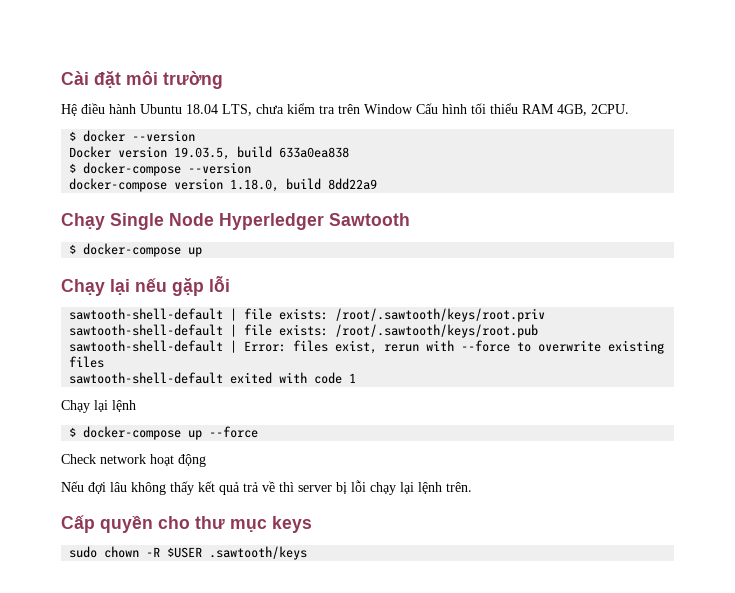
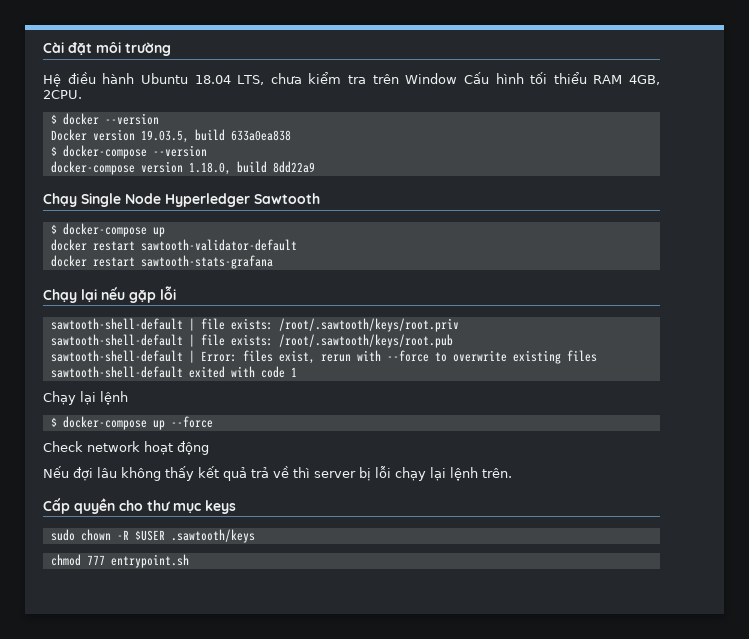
(203, 252) none -> [50,239,297,251] [50,255,273,269] // docker restart sawtooth-validator-default // docker restart sawtooth-stats-grafana
(308, 553) none -> [50,554,189,568] // chmod 777 entrypoint.sh

